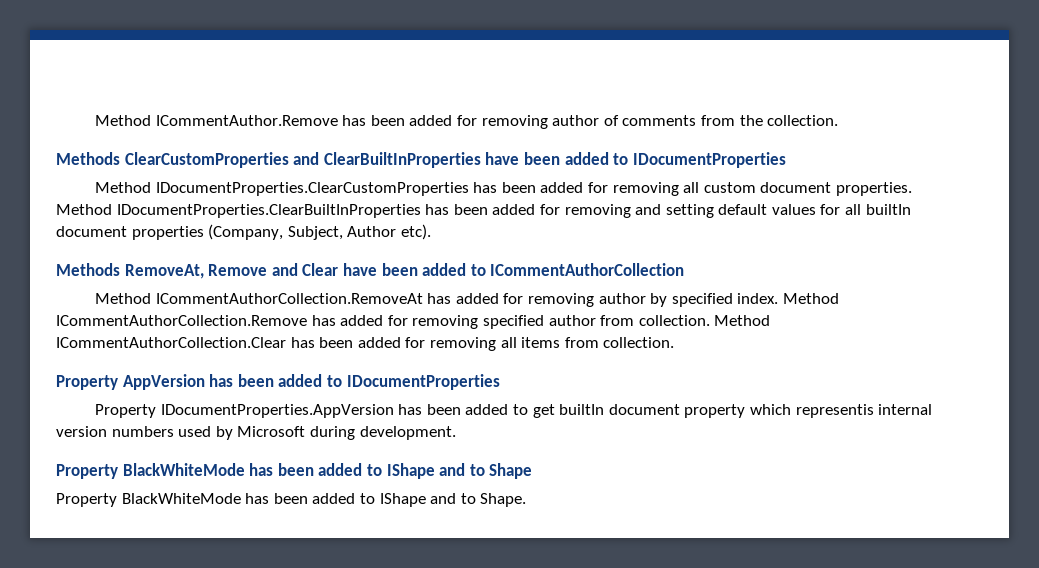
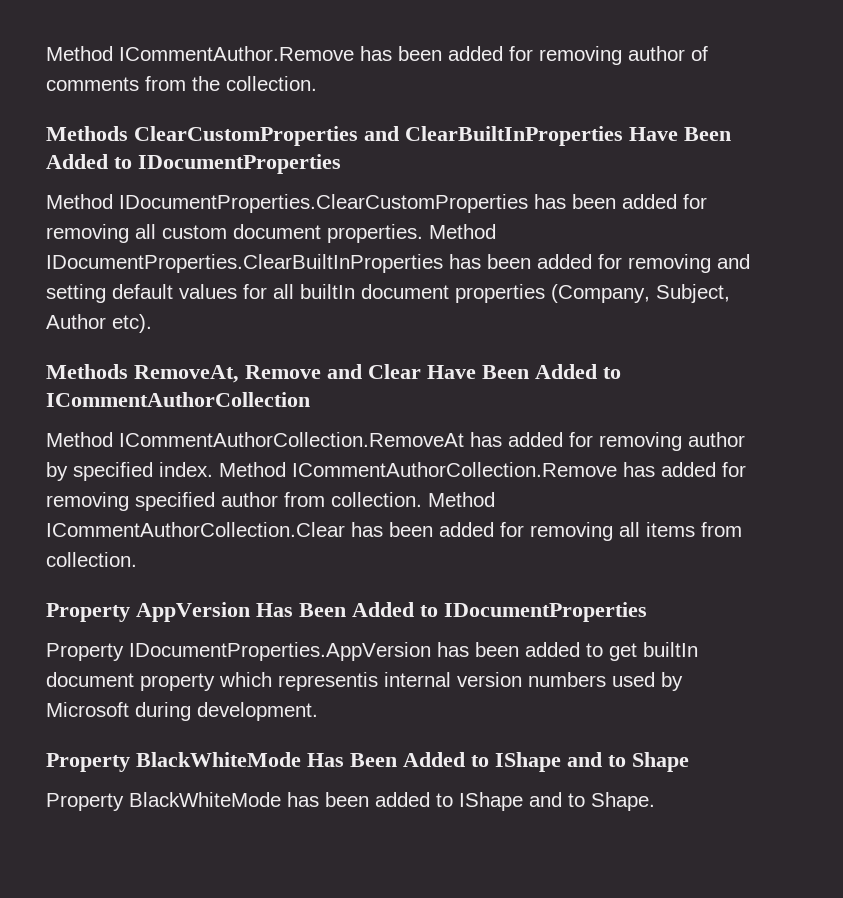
[485,152,609,165] have been added -> [629,127,731,141] [46,154,108,169] Have Been Added
[342,263,467,276] have been added -> [427,364,597,379] Have Been Added
[209,374,323,387] has been added -> [256,602,414,617] Has Been Added
[249,463,363,476] has been added -> [307,752,465,767] Has Been Added

